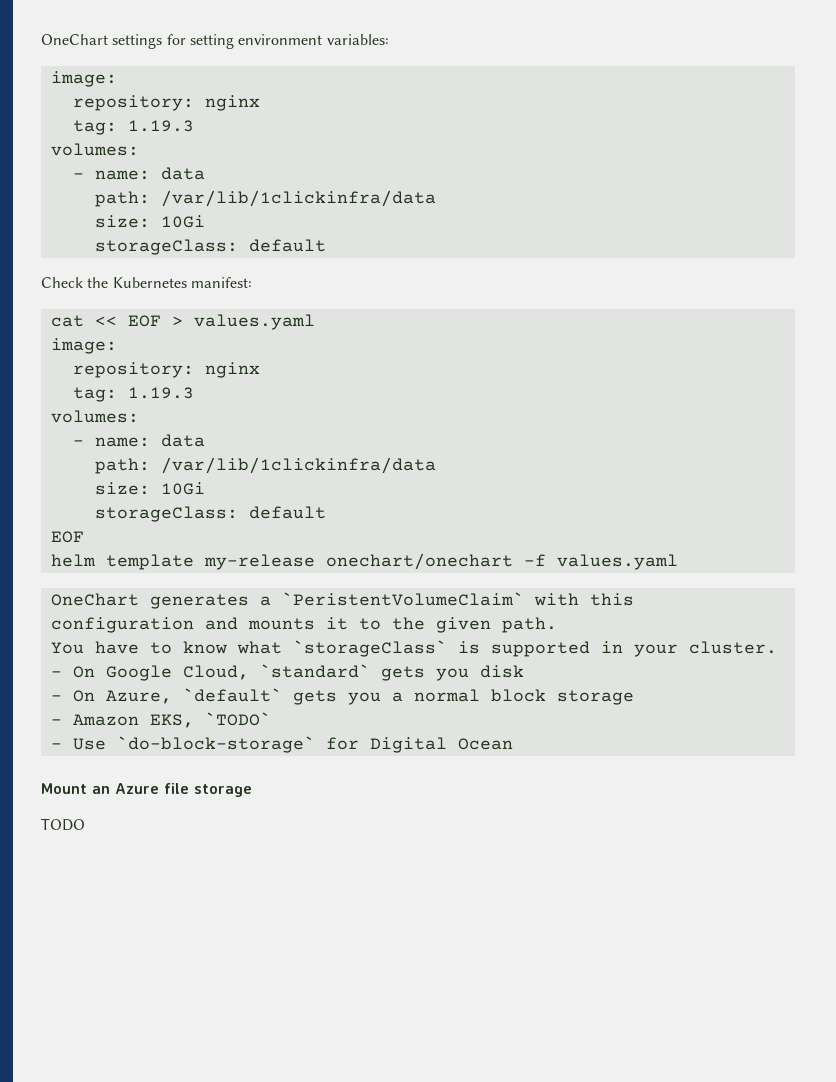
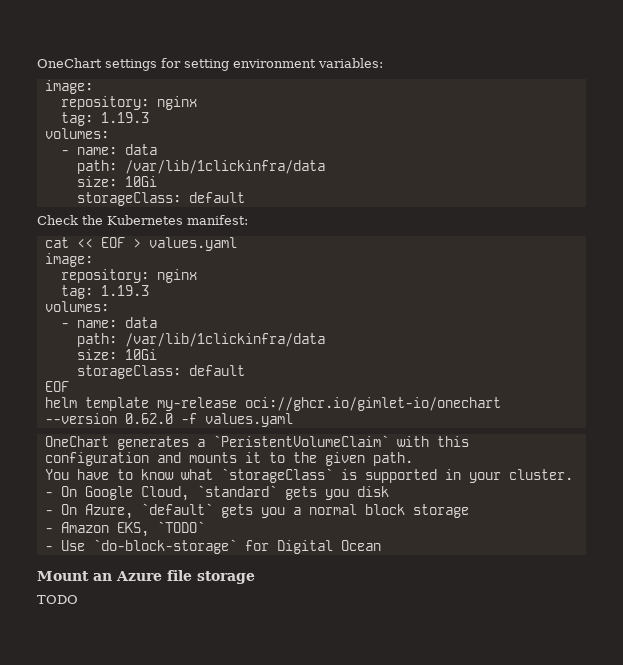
[325,553,513,570] onechart/onechart -> [244,397,501,411] [44,413,173,424] oci://ghcr.io/gimlet-io/onechart --version 0.62.0

